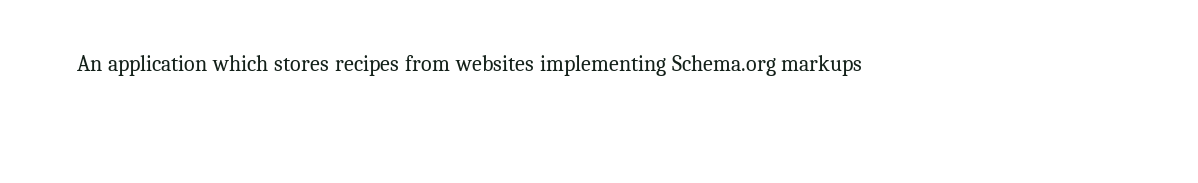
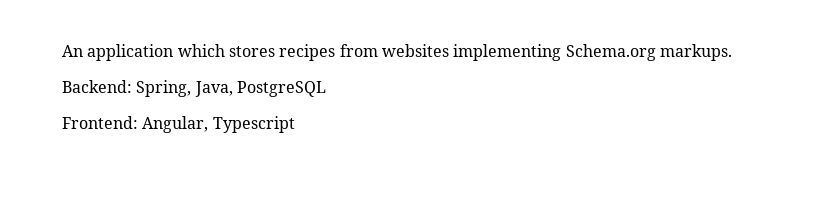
[781,55,863,76] markups -> [659,44,732,61] [62,80,326,97] [62,116,295,133] markups. // Backend: Spring, Java, PostgreSQL // Frontend: Angular, Typescript

